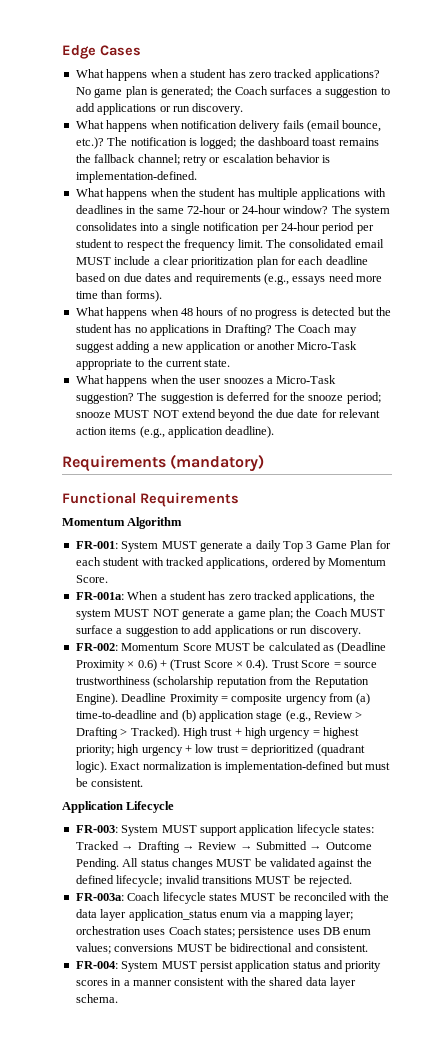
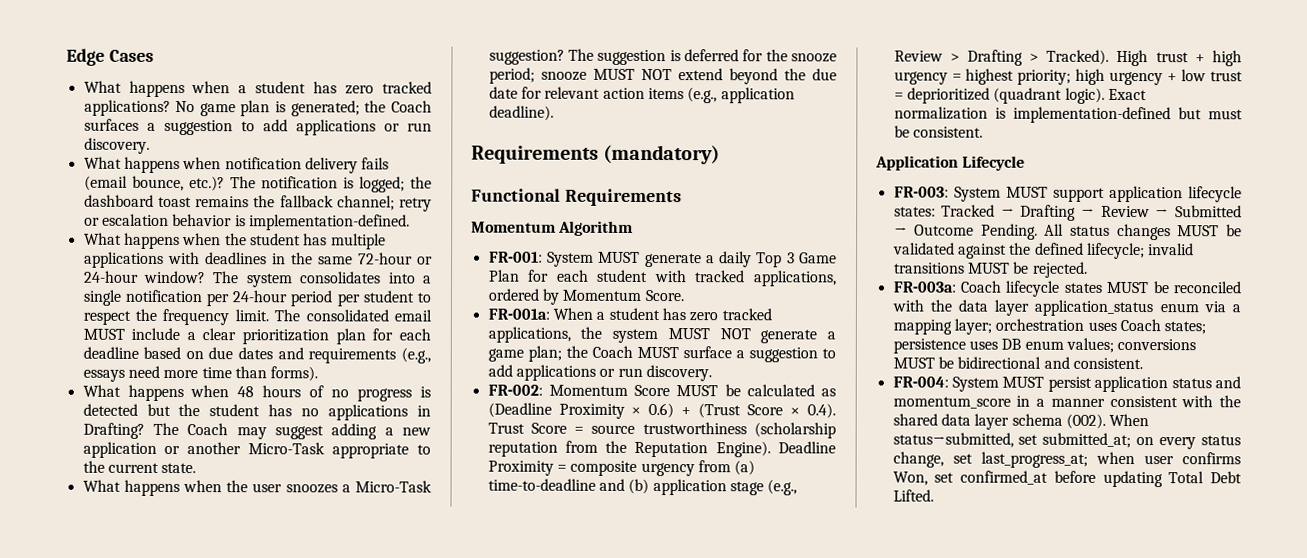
[345,961,382,972] [75,980,108,986] priority scores -> [892,396,1011,409] momentum_score
[75,994,118,1003] schema. -> [1011,413,1150,429] [892,432,1241,450] [892,451,1241,468] [892,470,1242,488] [892,489,934,502] schema (002). When status→submitted, set submitted_at; on every status change, set last_progress_at; when user confirms Won, set confirmed_at before updating Total Debt Lifted.

